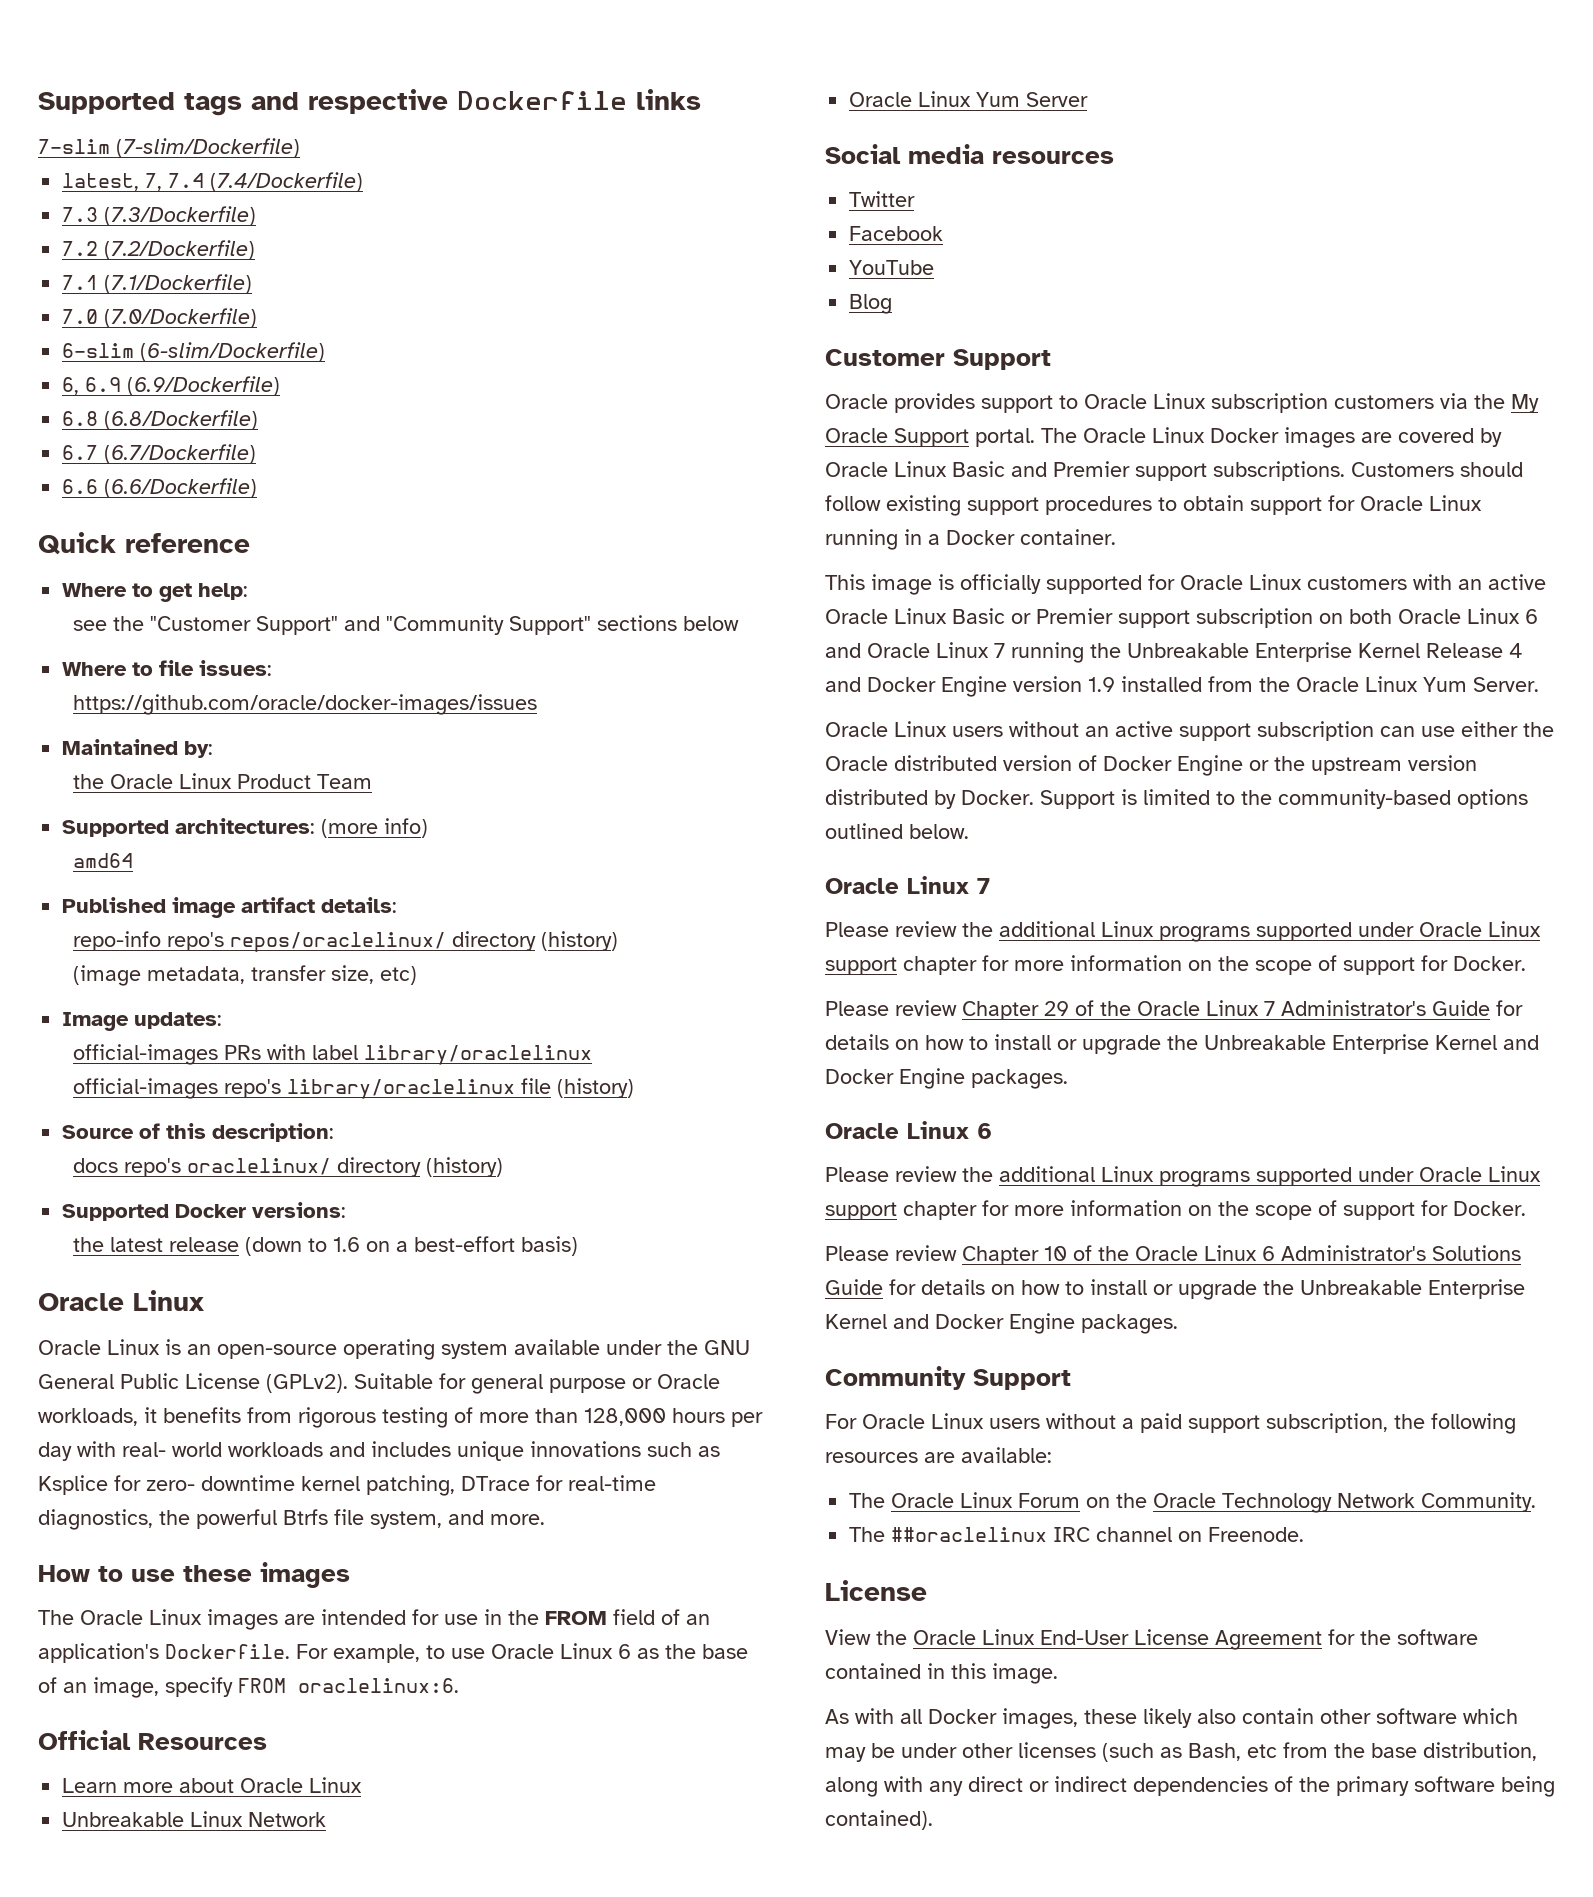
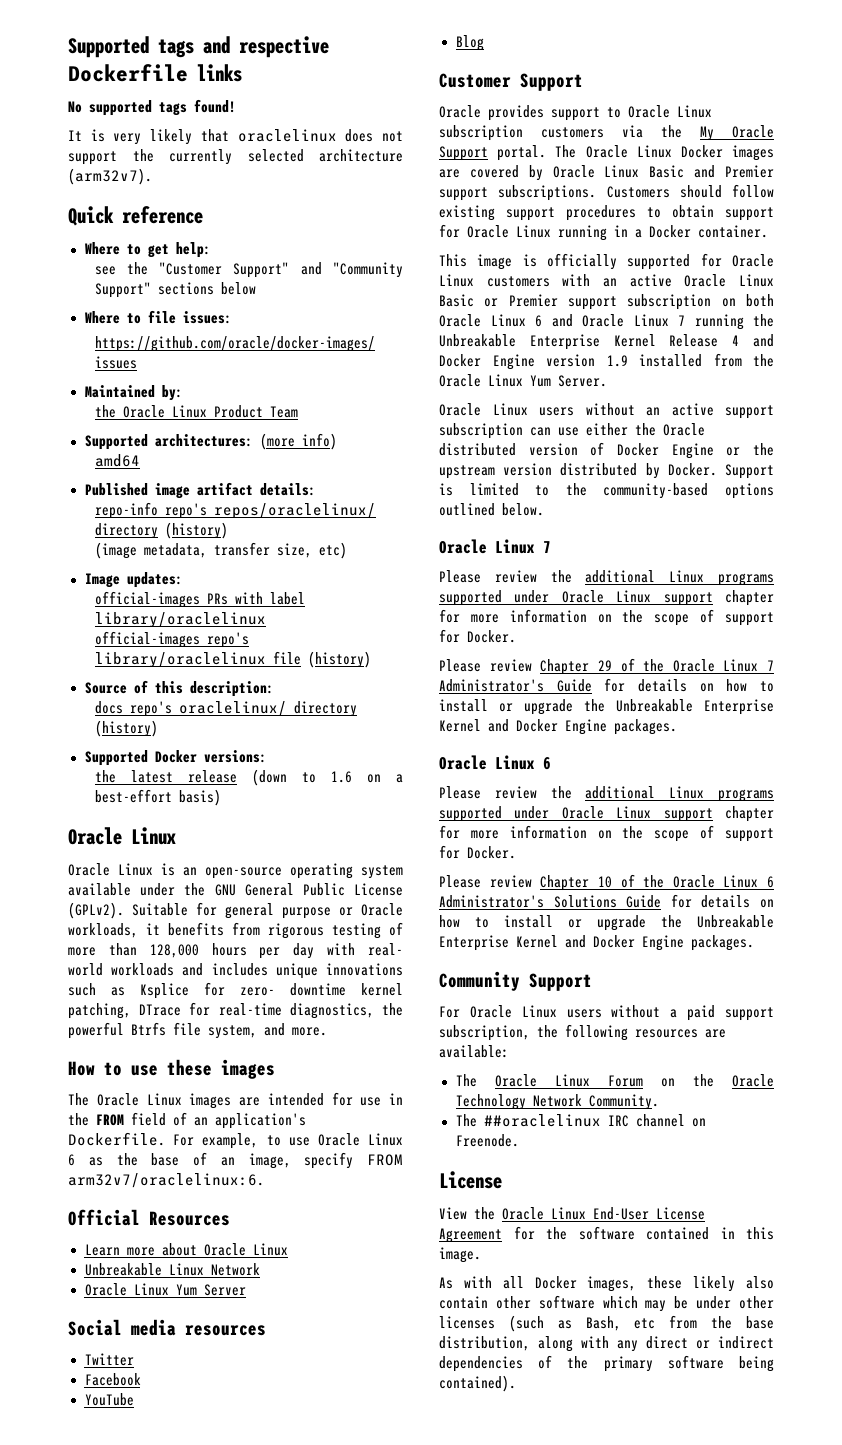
[38,138,300,158] [62,172,364,192] [62,206,257,226] [62,240,256,260] [62,274,253,294] [62,308,258,328] [62,342,326,362] [62,376,281,396] [62,410,259,430] [62,444,257,464] [62,478,258,498] 7-slim (7-slim/Dockerfile) // latest, 7, 7.4 (7.4/Dockerfile) // 7.3 (7.3/Dockerfile) // 7.2 (7.2/Dockerfile) // 7.1 (7.1/Dockerfile) // 7.0 (7.0/Dockerfile) // 6-slim (6-slim/Dockerfile) // 6, 6.9 (6.9/Dockerfile) // 6.8 (6.8/Dockerfile) // 6.7 (6.7/Dockerfile) // 6.6 (6.6/Dockerfile) -> [68,99,236,116] [68,129,403,145] [68,149,403,165] [68,168,152,185] No supported tags found! // It is very likely that oraclelinux does not support the currently selected architecture (arm32v7).
[298,1678,459,1693] oraclelinux:6. -> [68,1173,264,1188] arm32v7/oraclelinux:6.

